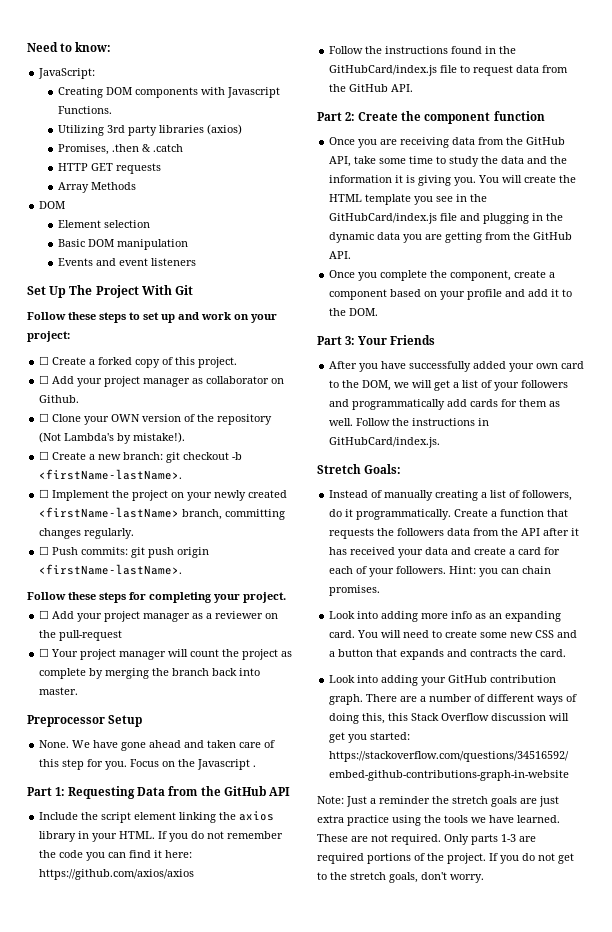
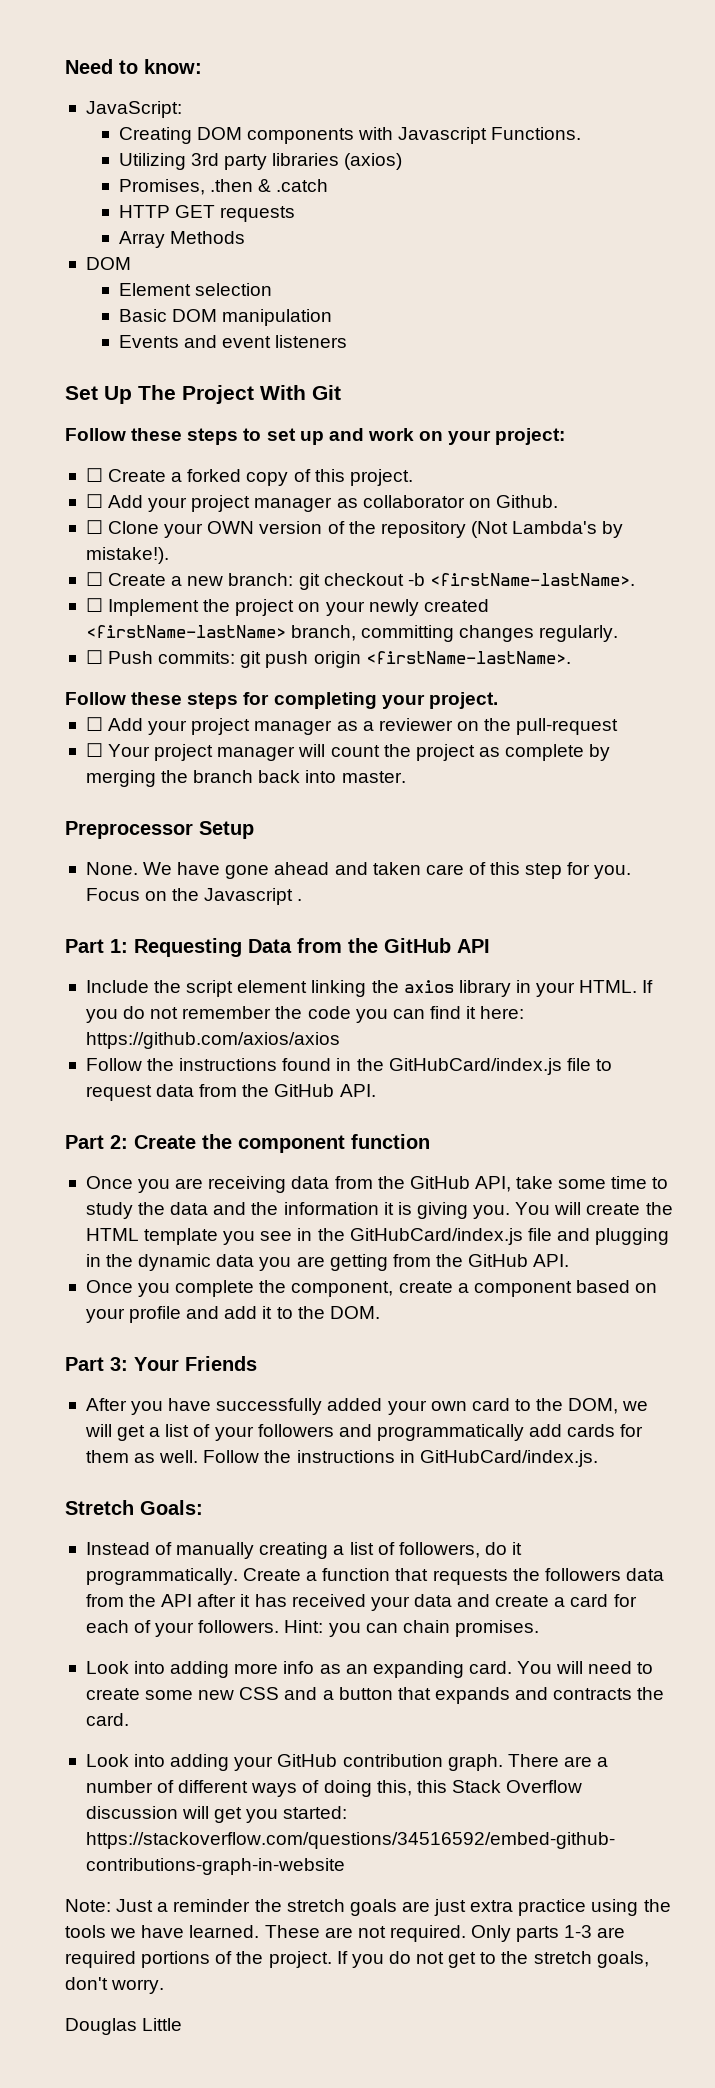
(484, 878) none -> [65,2018,183,2035] // Douglas Little

